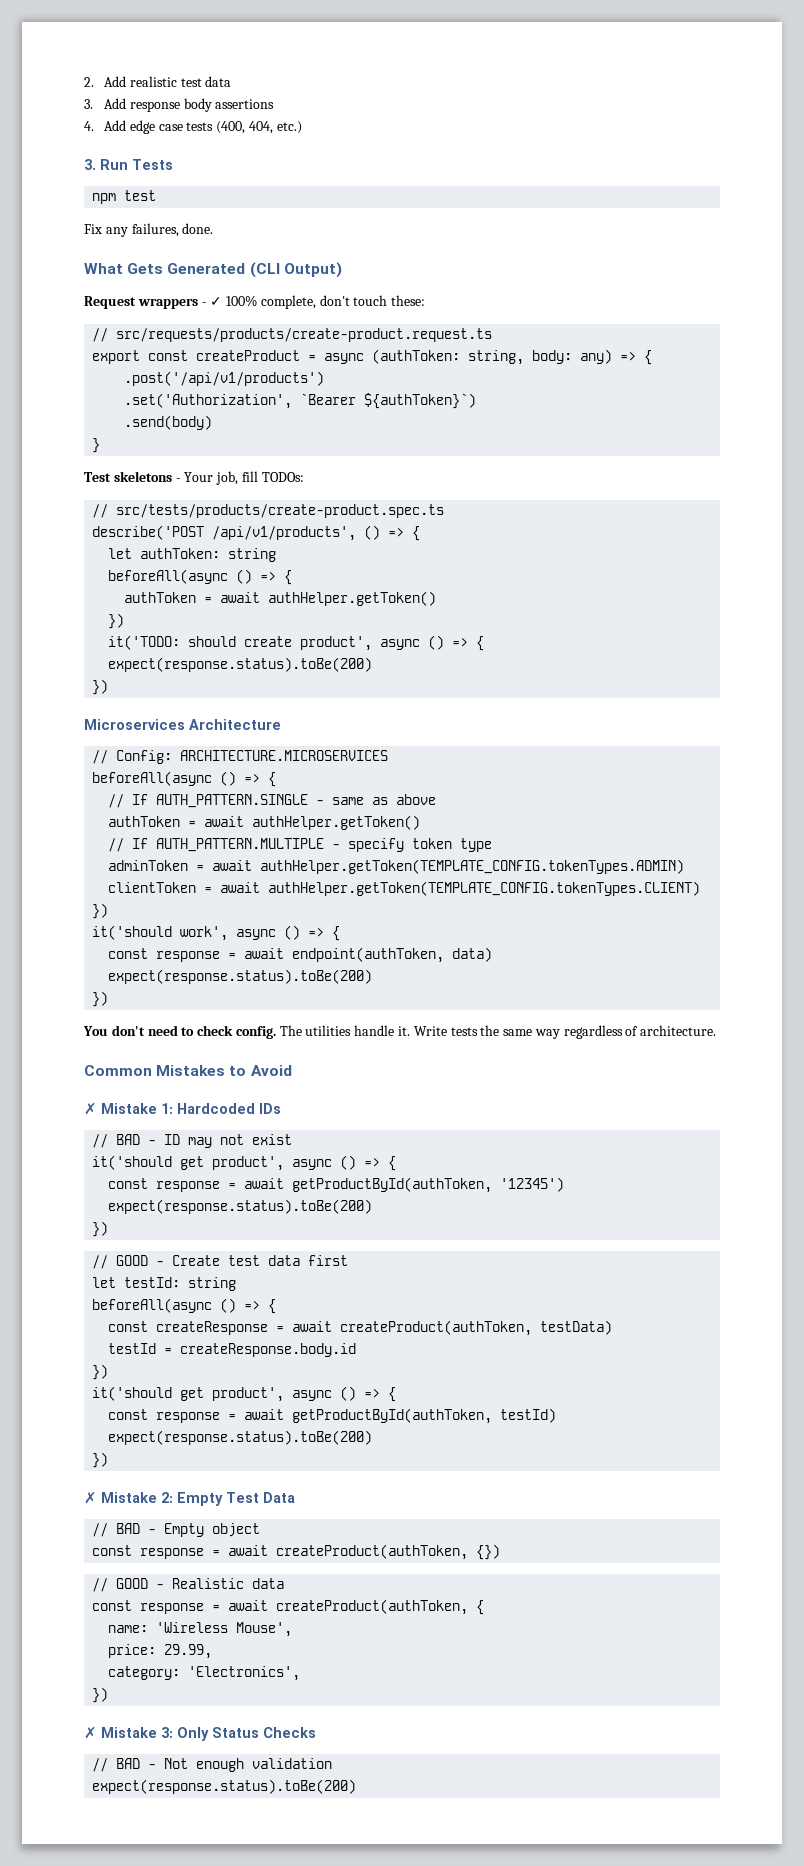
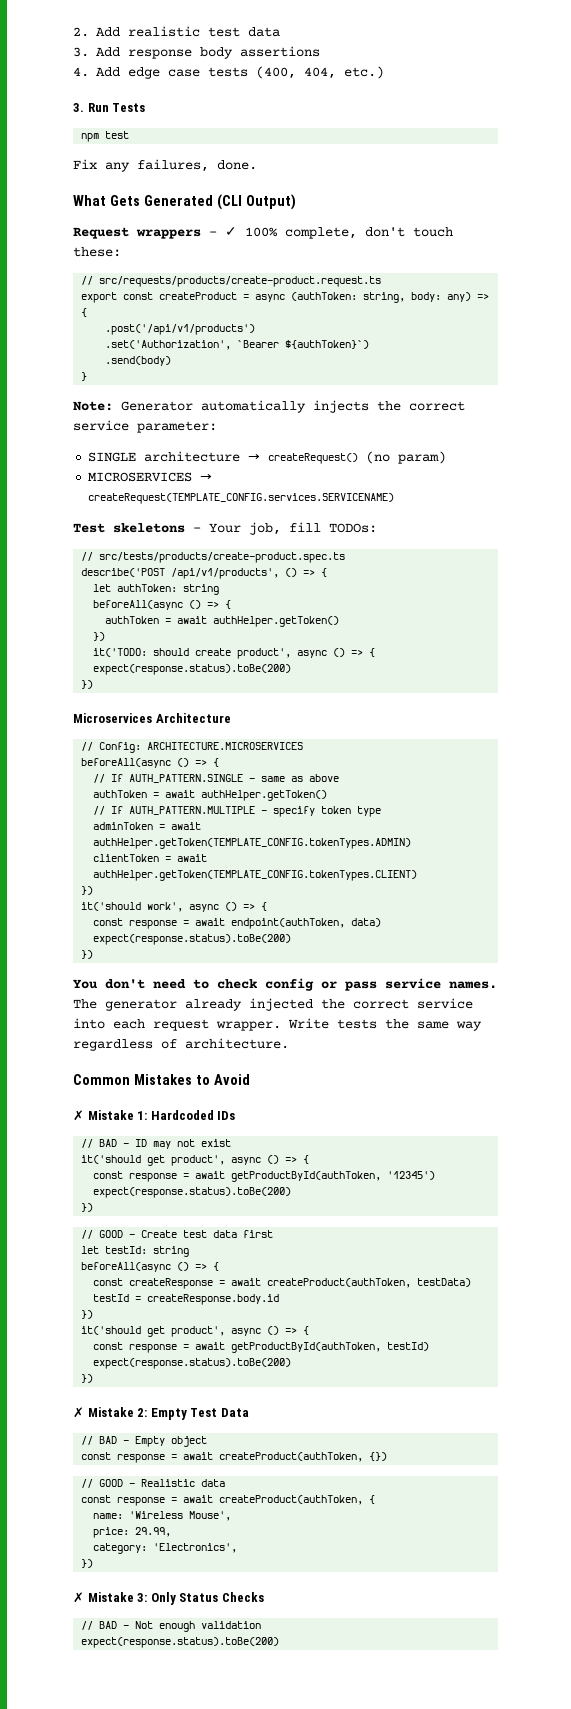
(101, 445) none -> [73,400,465,413] [73,420,217,433] [88,451,447,464] [88,472,213,482] [88,493,395,504] // Note: Generator automatically injects the correct service parameter: // SINGLE architecture → createRequest() (no param) // MICROSERVICES → createRequest(TEMPLATE_CONFIG.services.SERVICENAME)
[235,1025,411,1039] config. The utilities handle it. -> [265,978,497,991] [73,998,473,1011] [73,1018,281,1031] config or pass service names. The generator already injected the correct service into each request wrapper.

